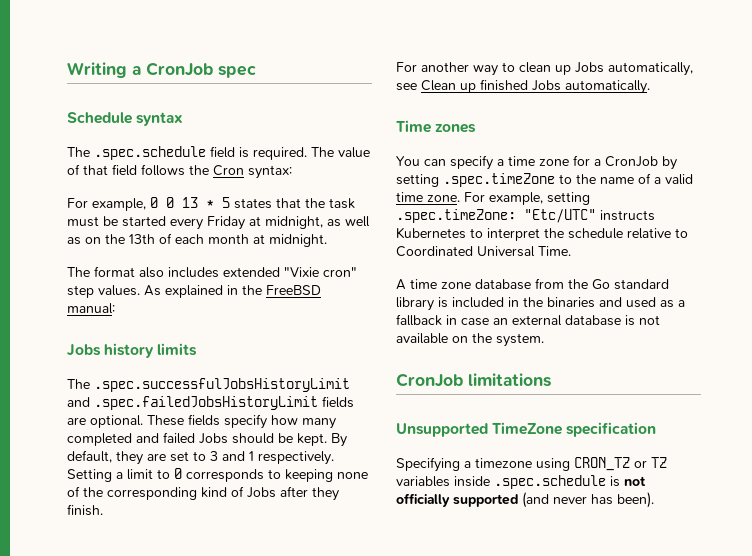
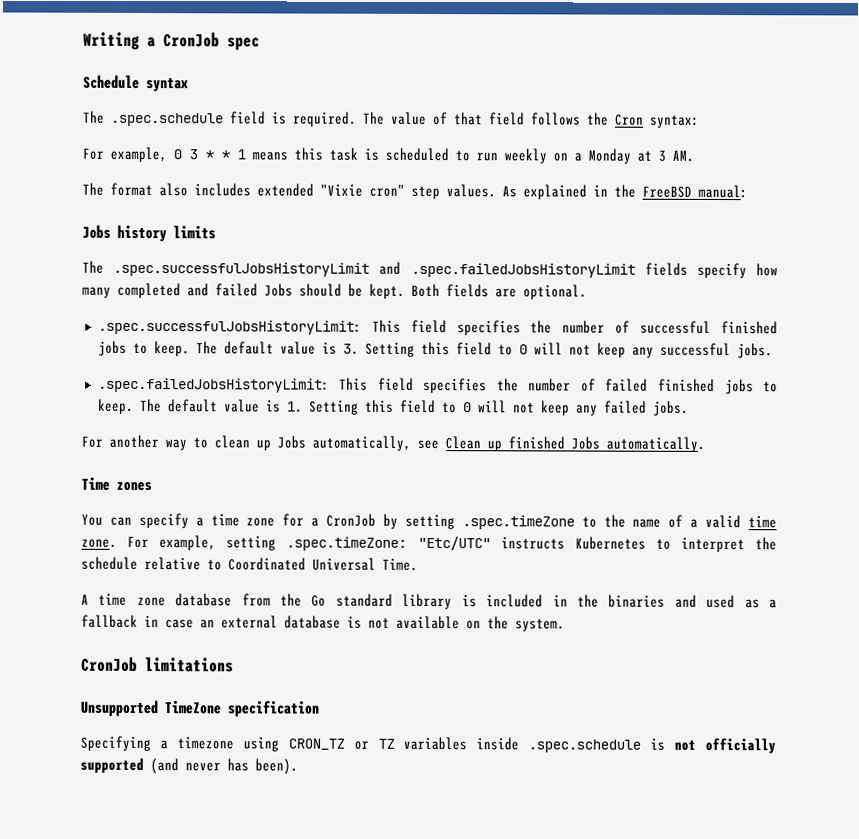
[166,197,355,209] [67,216,370,230] [67,233,327,247] 0 13 * 5 states that the task must be started every Friday at midnight, as well as on the 13th of each month at midnight. -> [189,147,694,164] 3 * * 1 means this task is scheduled to run weekly on a Monday at 3 AM.
[67,414,220,428] are optional. These fields -> (688, 269) none
[331,433,347,447] [67,450,334,465] [67,468,368,482] [67,486,339,501] [67,504,103,516] By default, they are set to 3 and 1 respectively. Setting a limit to 0 corresponds to keeping none of the corresponding kind of Jobs after they finish. -> [411,283,587,300] [97,319,779,336] [97,340,773,359] [97,377,778,395] [97,398,689,416] Both fields are optional. // .spec.successfulJobsHistoryLimit: This field specifies the number of successful finished jobs to keep. The default value is 3. Setting this field to 0 will not keep any successful jobs. // .spec.failedJobsHistoryLimit: This field specifies the number of failed finished jobs to keep. The default value is 1. Setting this field to 0 will not keep any failed jobs.

